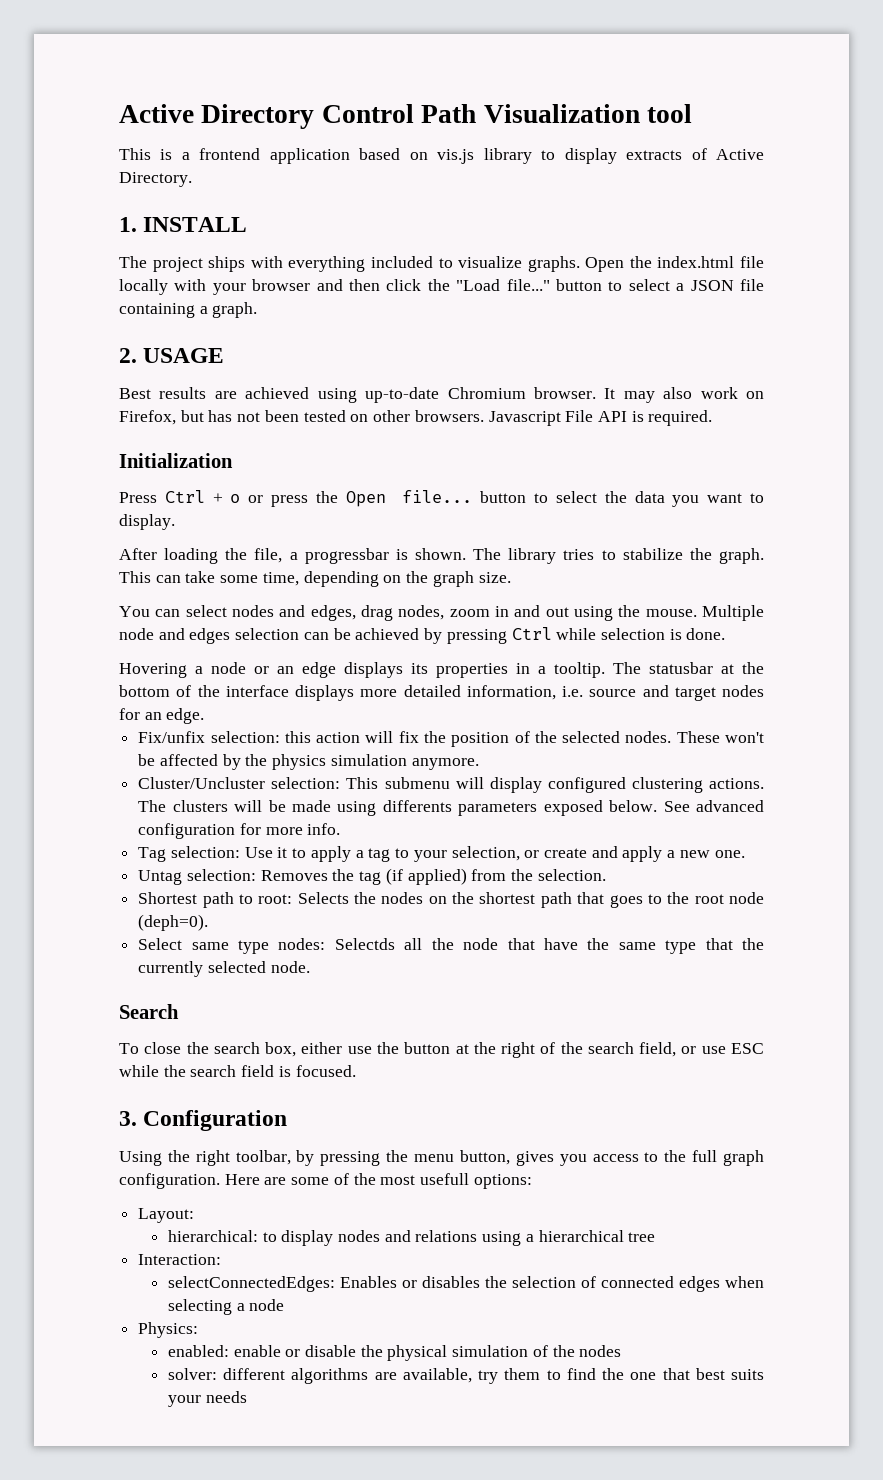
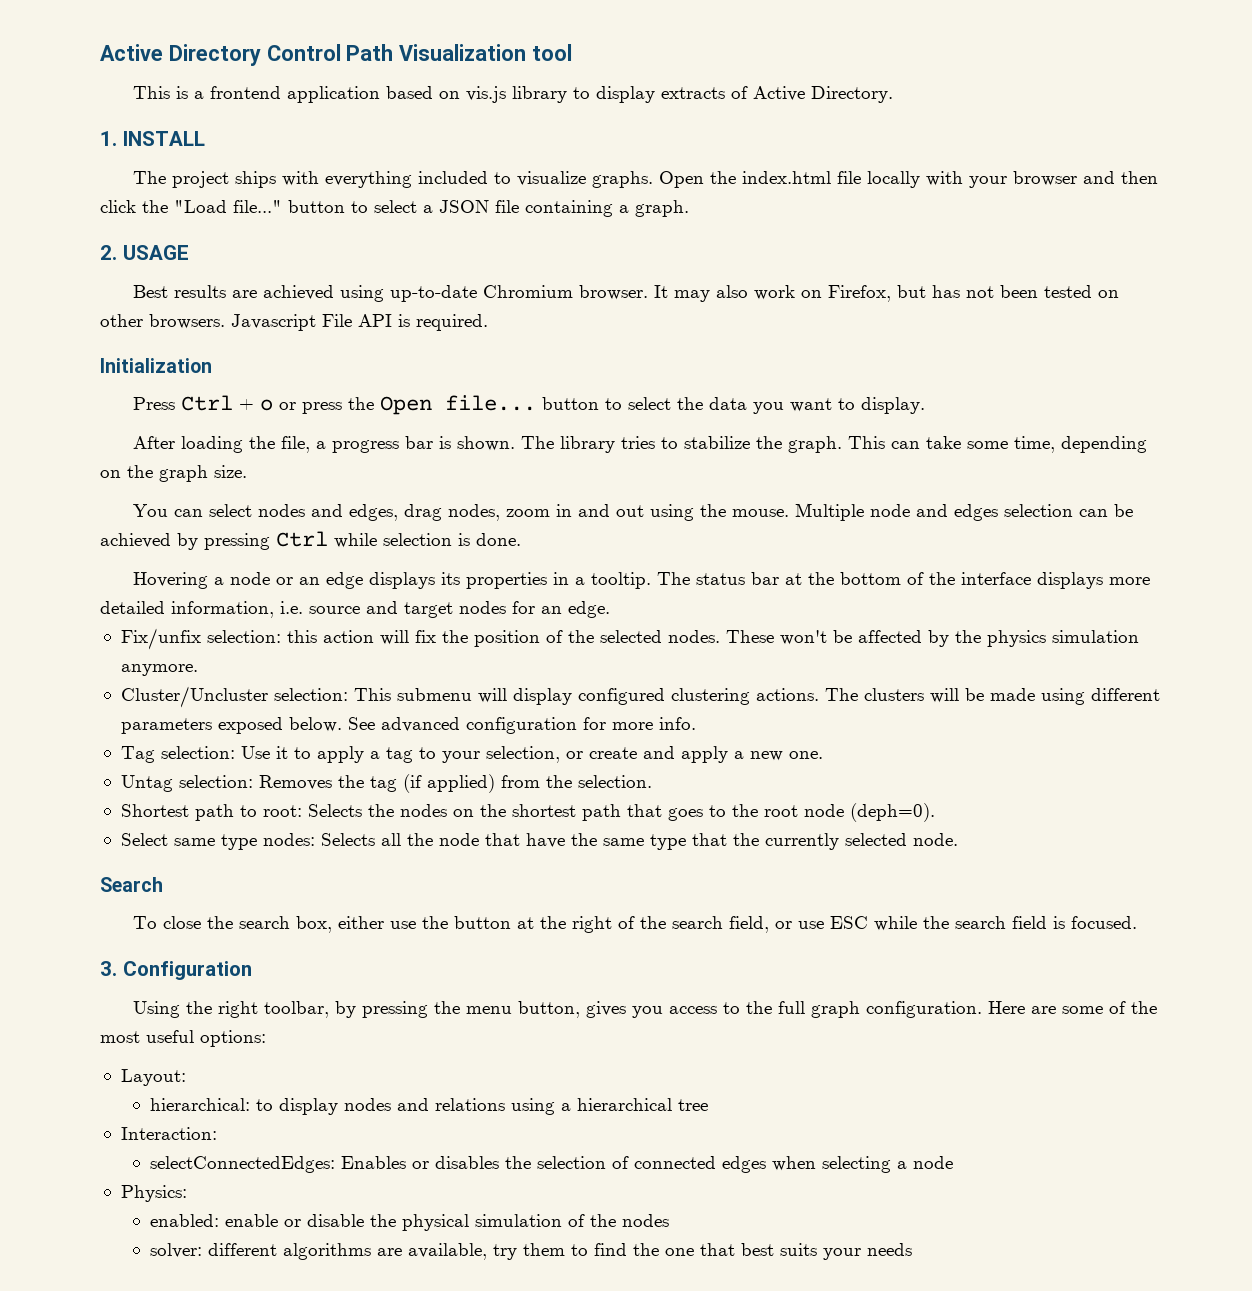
[304,548,389,564] progressbar -> [332,436,434,453] progress bar
[649,662,713,674] statusbar -> [696,572,780,585] status bar
[382,800,452,812] differents -> [1090,688,1160,701] different
[334,938,395,950] Selectds -> [320,833,375,846] Selects
[420,1173,470,1185] usefull -> [146,1030,194,1043] useful

